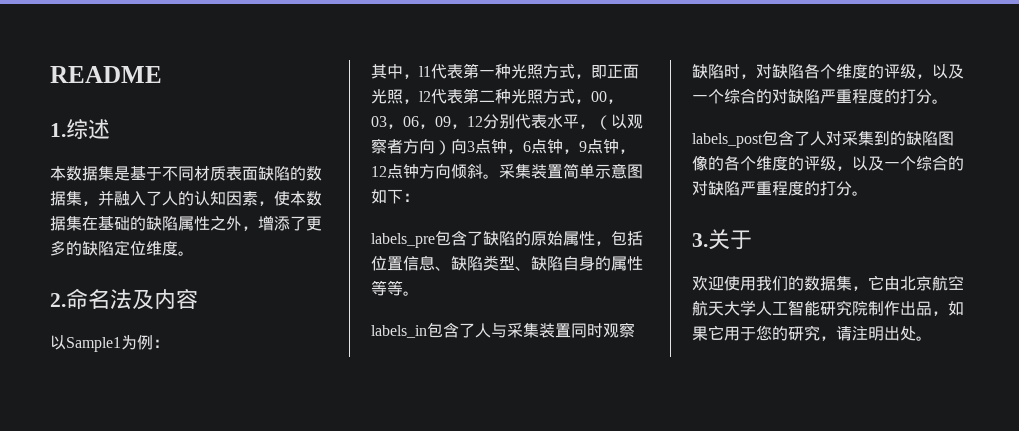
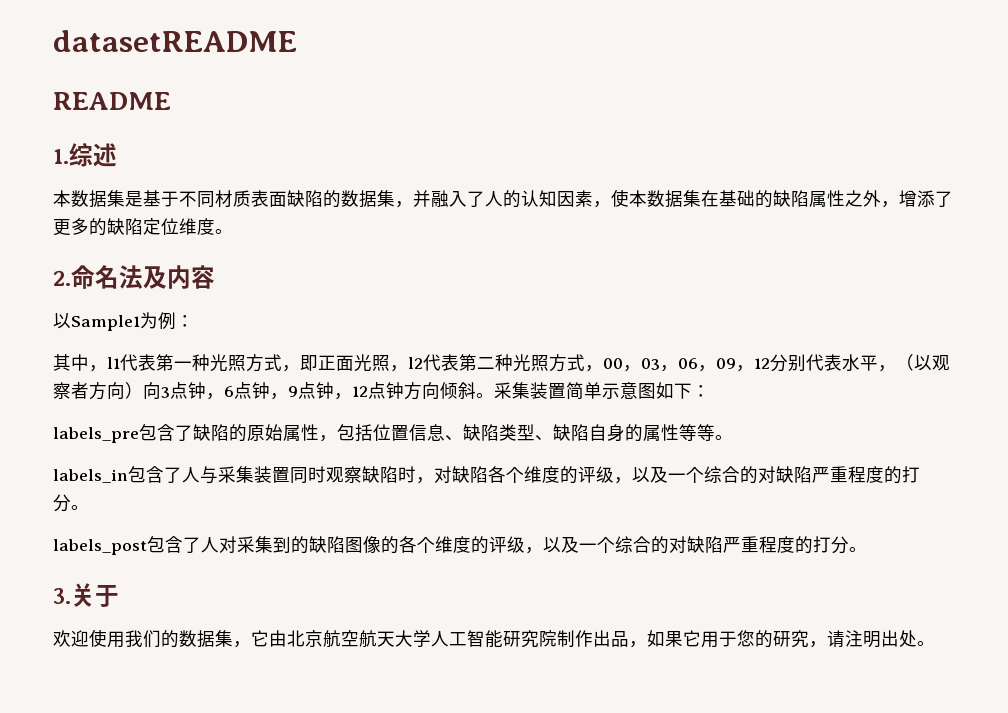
(50, 74) none -> [53,30,297,52] datasetREADME //

